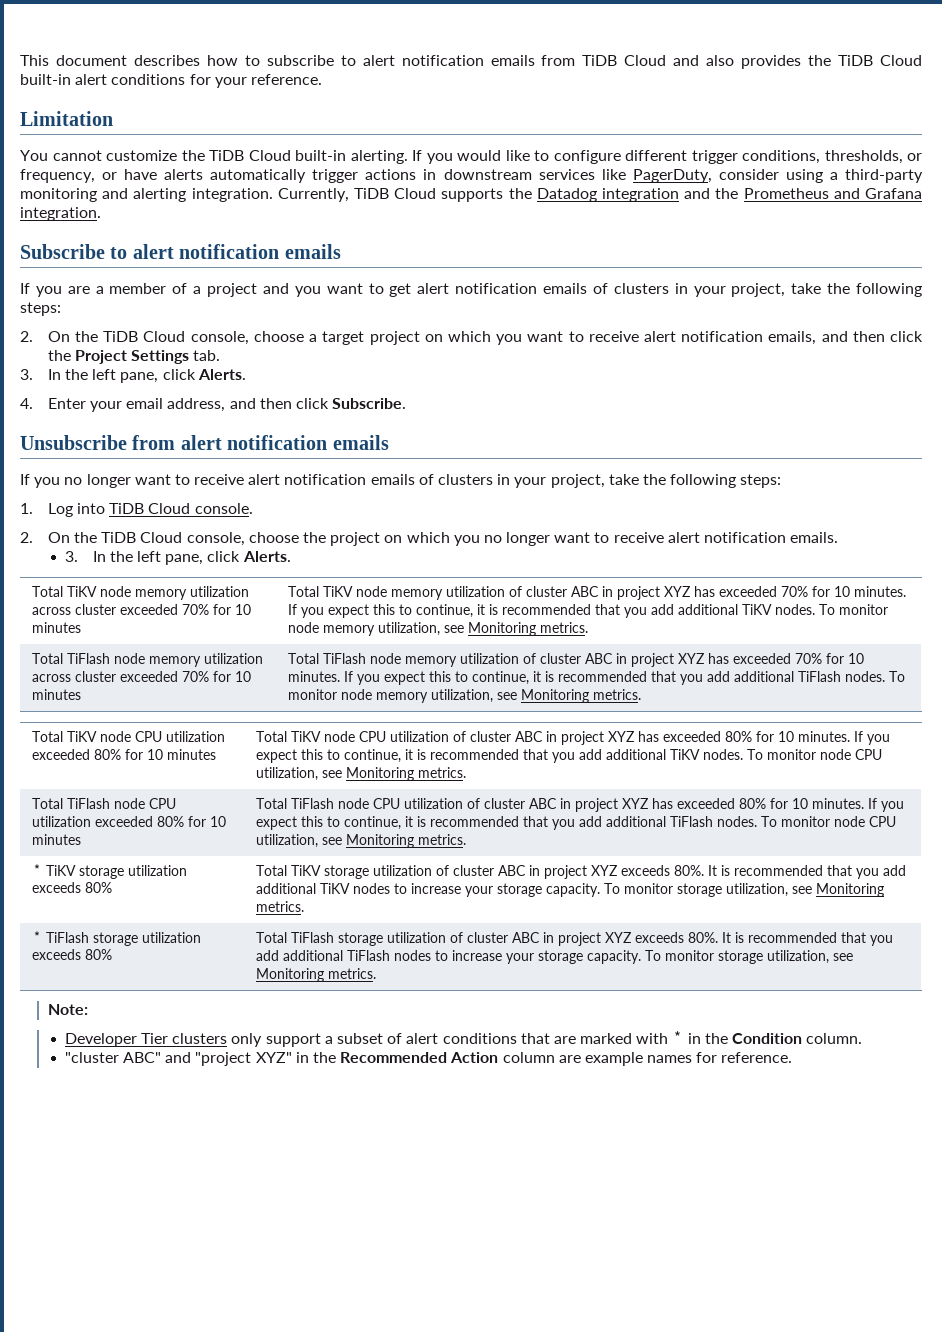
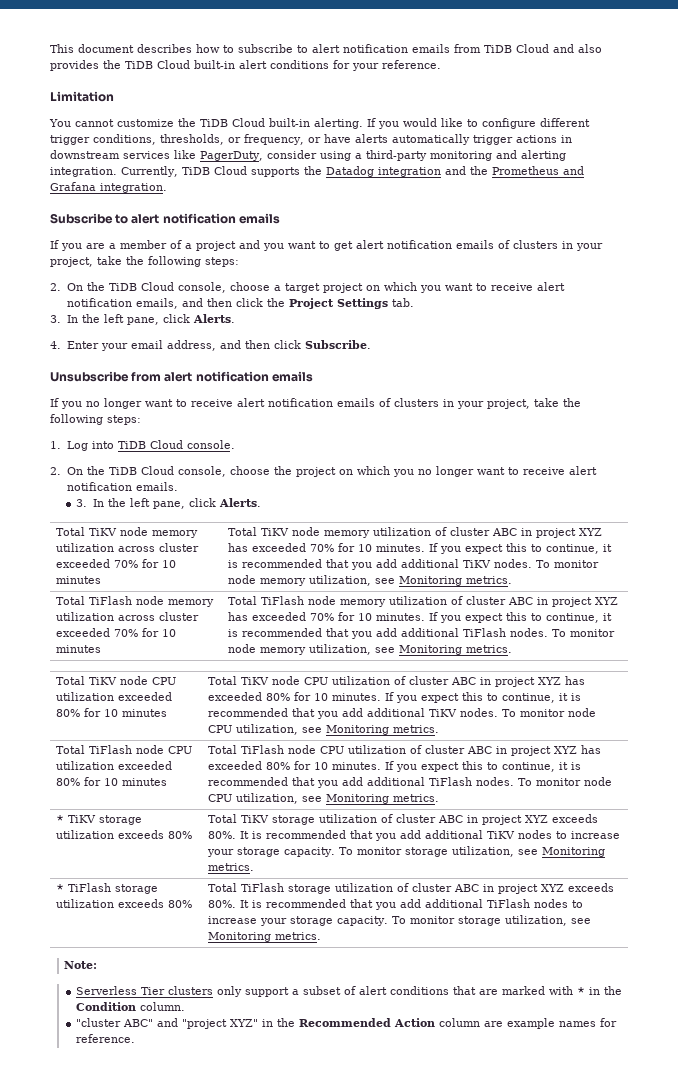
[64,1033,137,1047] Developer -> [76,986,138,995] Serverless

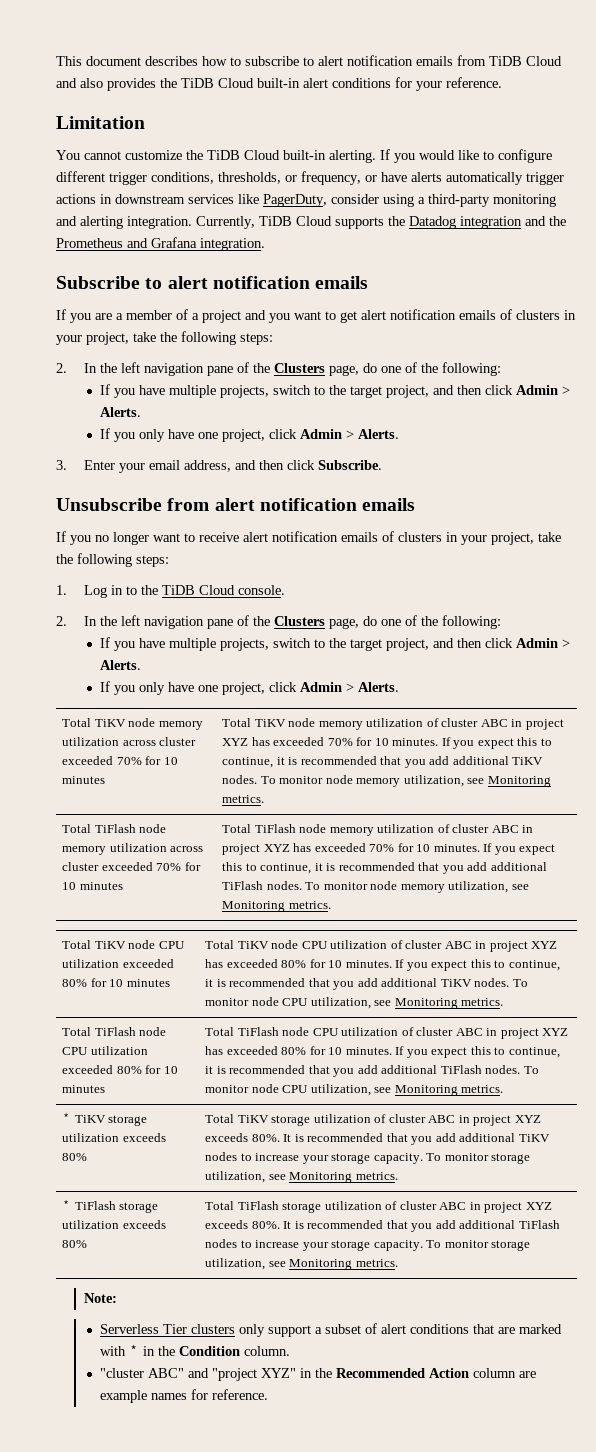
[66,282,565,293] [66,298,414,309] [50,314,235,325] [50,341,61,349] On the TiDB Cloud console, choose a target project on which you want to receive alert notification emails, and then click the Project Settings tab. // 3. In the left pane, click Alerts. // 4. -> [84,362,502,376] [100,384,571,398] [100,407,142,417] [100,428,400,442] [56,460,67,470] In the left navigation pane of the Clusters page, do one of the following: // If you have multiple projects, switch to the target project, and then click Admin > Alerts. // If you only have one project, click Admin > Alerts. // 3.
[91,441,114,449] into -> [111,585,159,595] in to the
[66,466,597,477] [66,482,178,491] [76,498,216,509] On the TiDB Cloud console, choose the project on which you no longer want to receive alert notification emails. // 3. In the left pane, click -> [84,615,502,629] [100,637,571,651] [100,660,142,670] [100,681,355,695] In the left navigation pane of the Clusters page, do one of the following: // If you have multiple projects, switch to the target project, and then click Admin > Alerts. // If you only have one project, click Admin >

